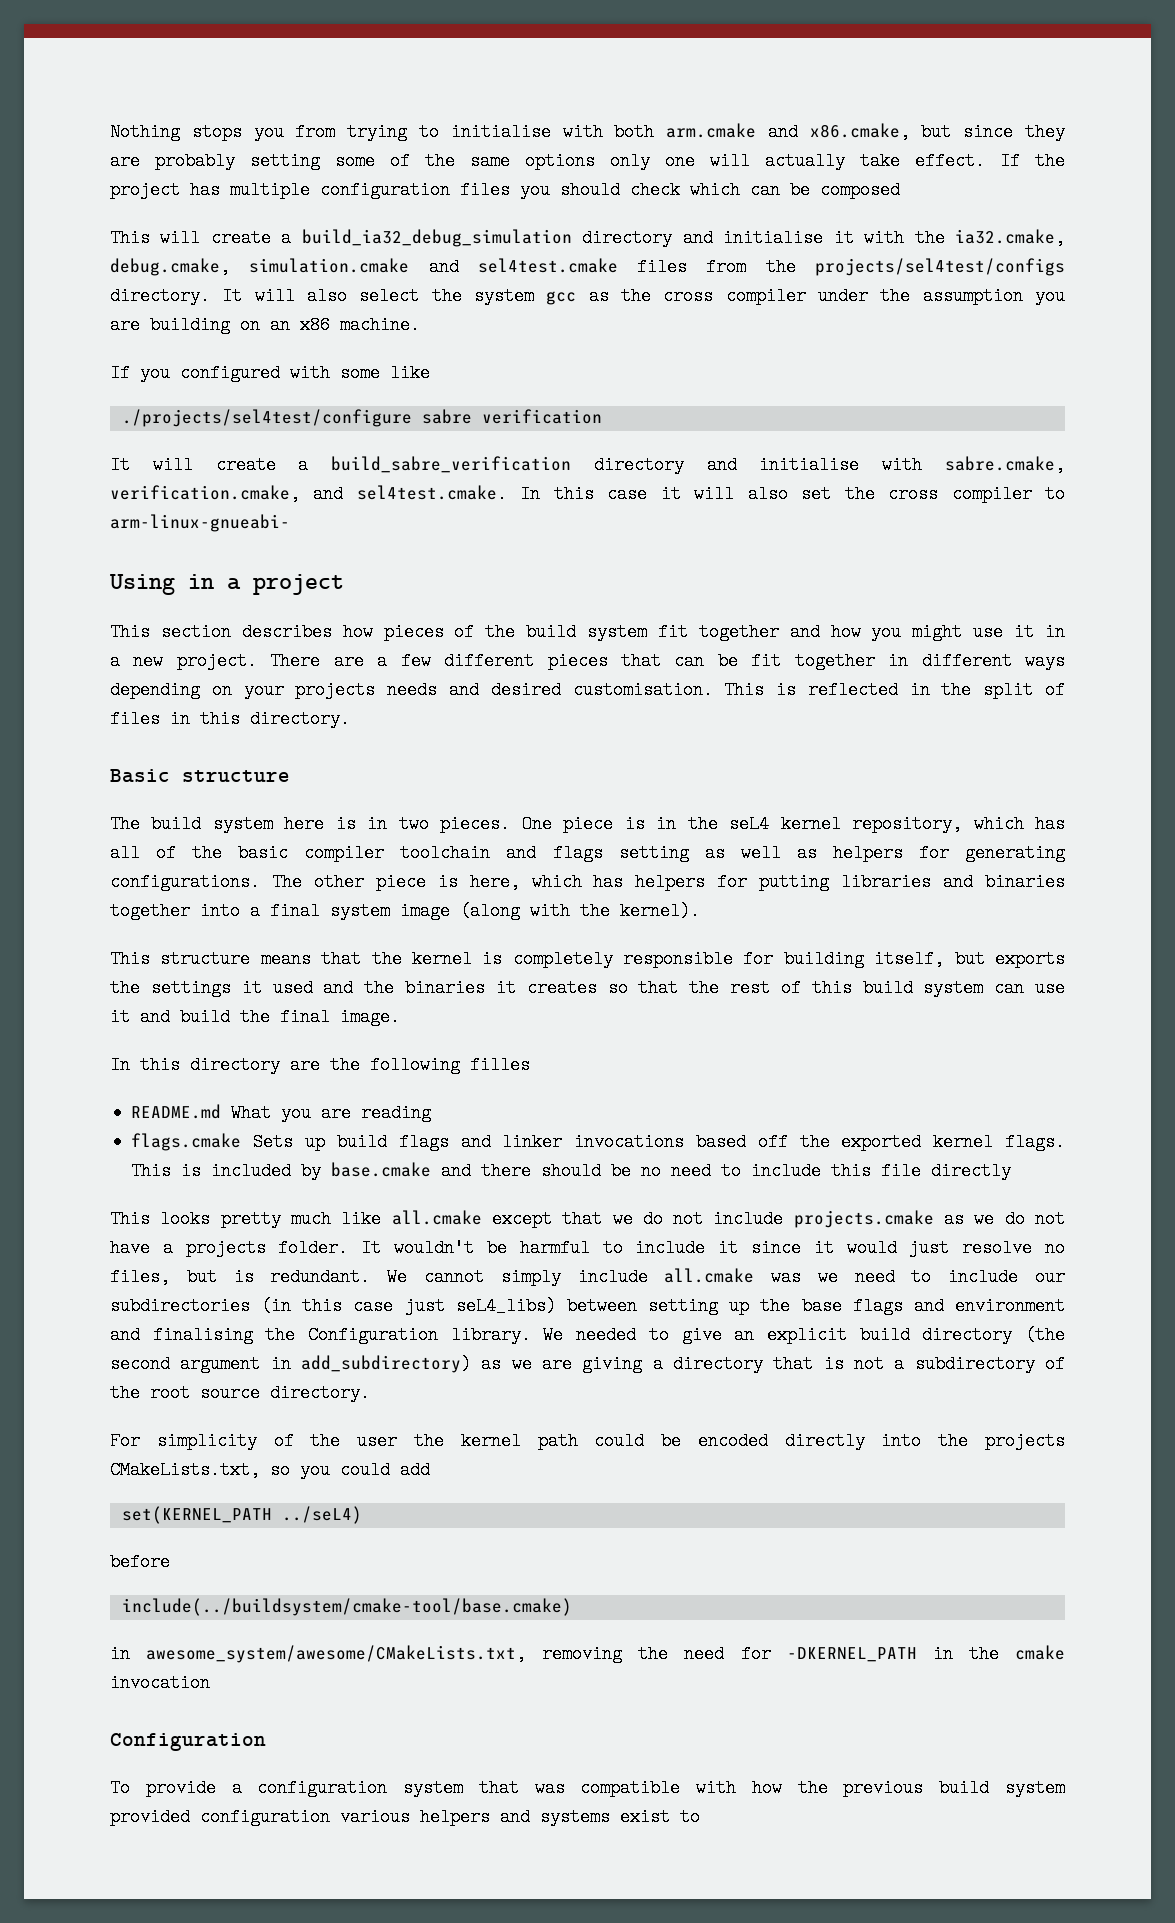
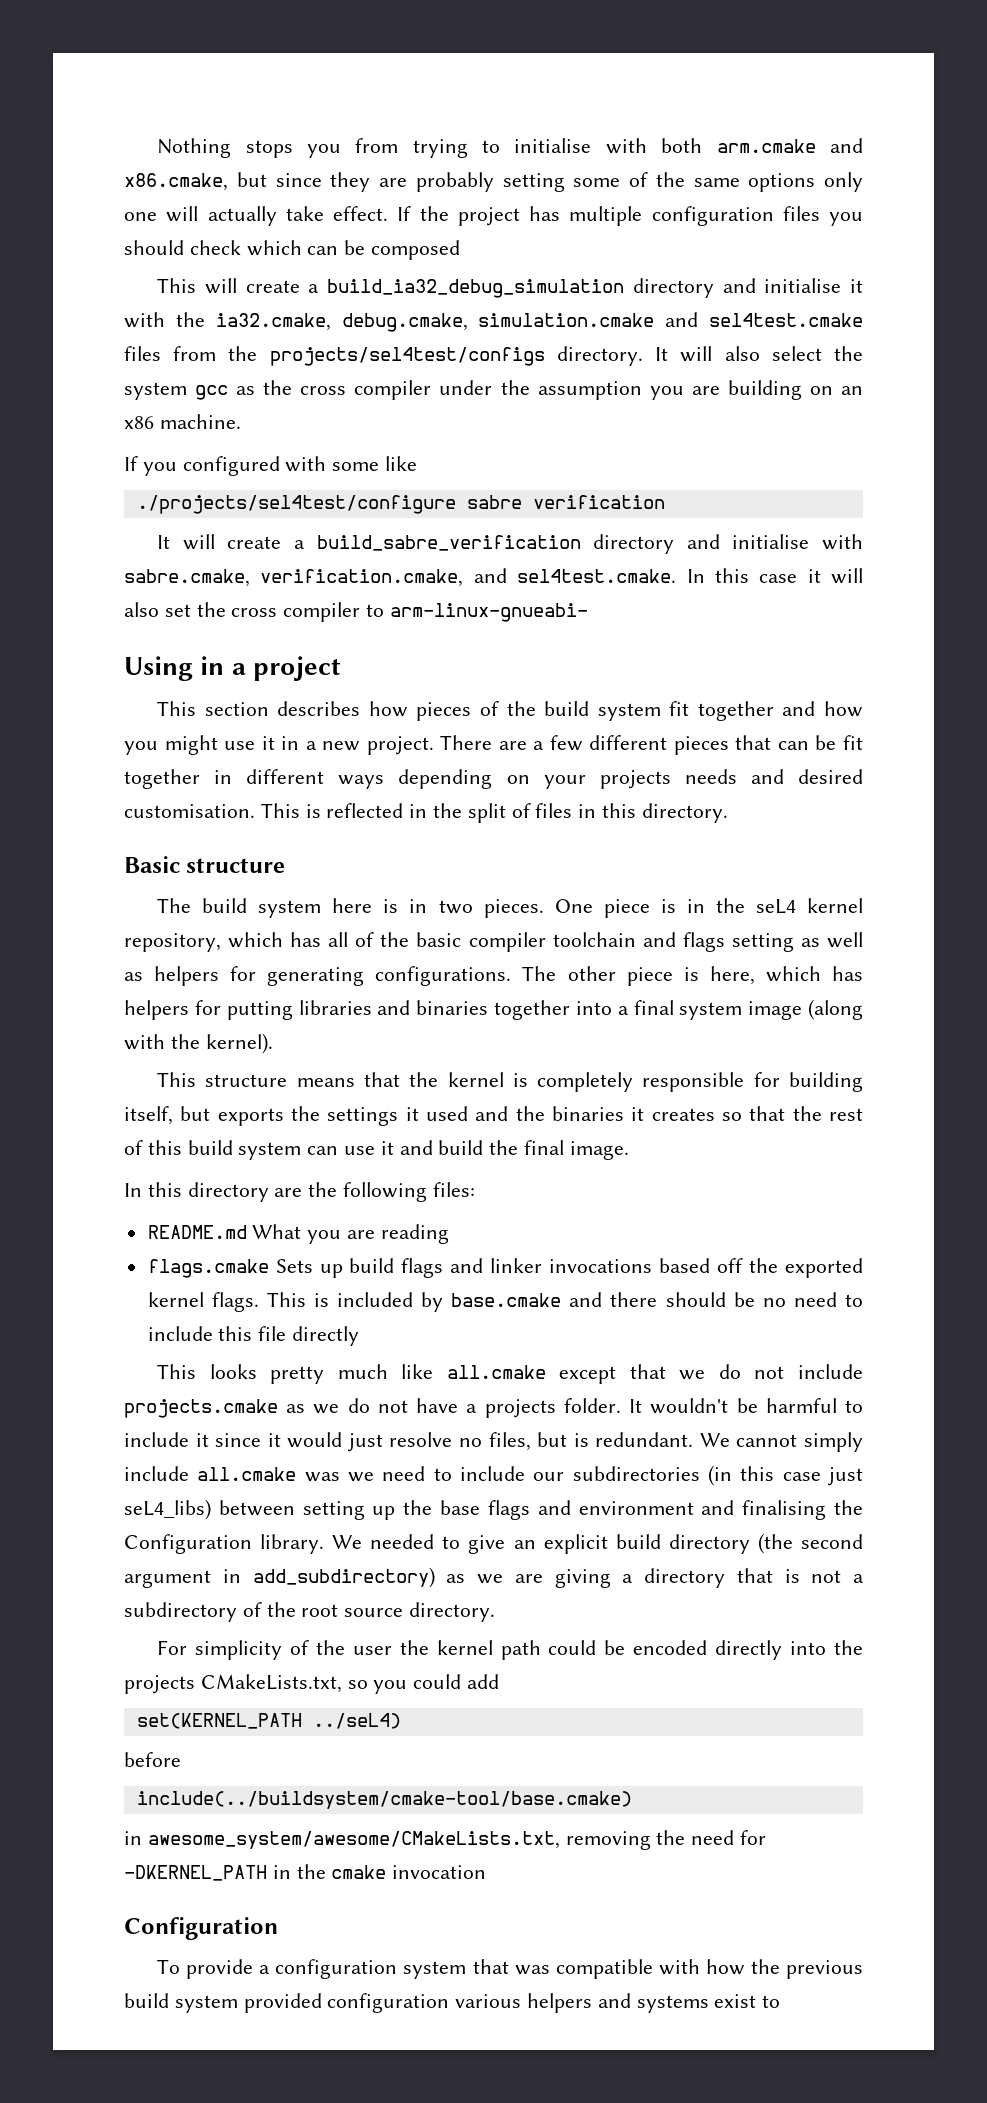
[470,1056,530,1074] filles -> [432,1182,475,1197] files:

